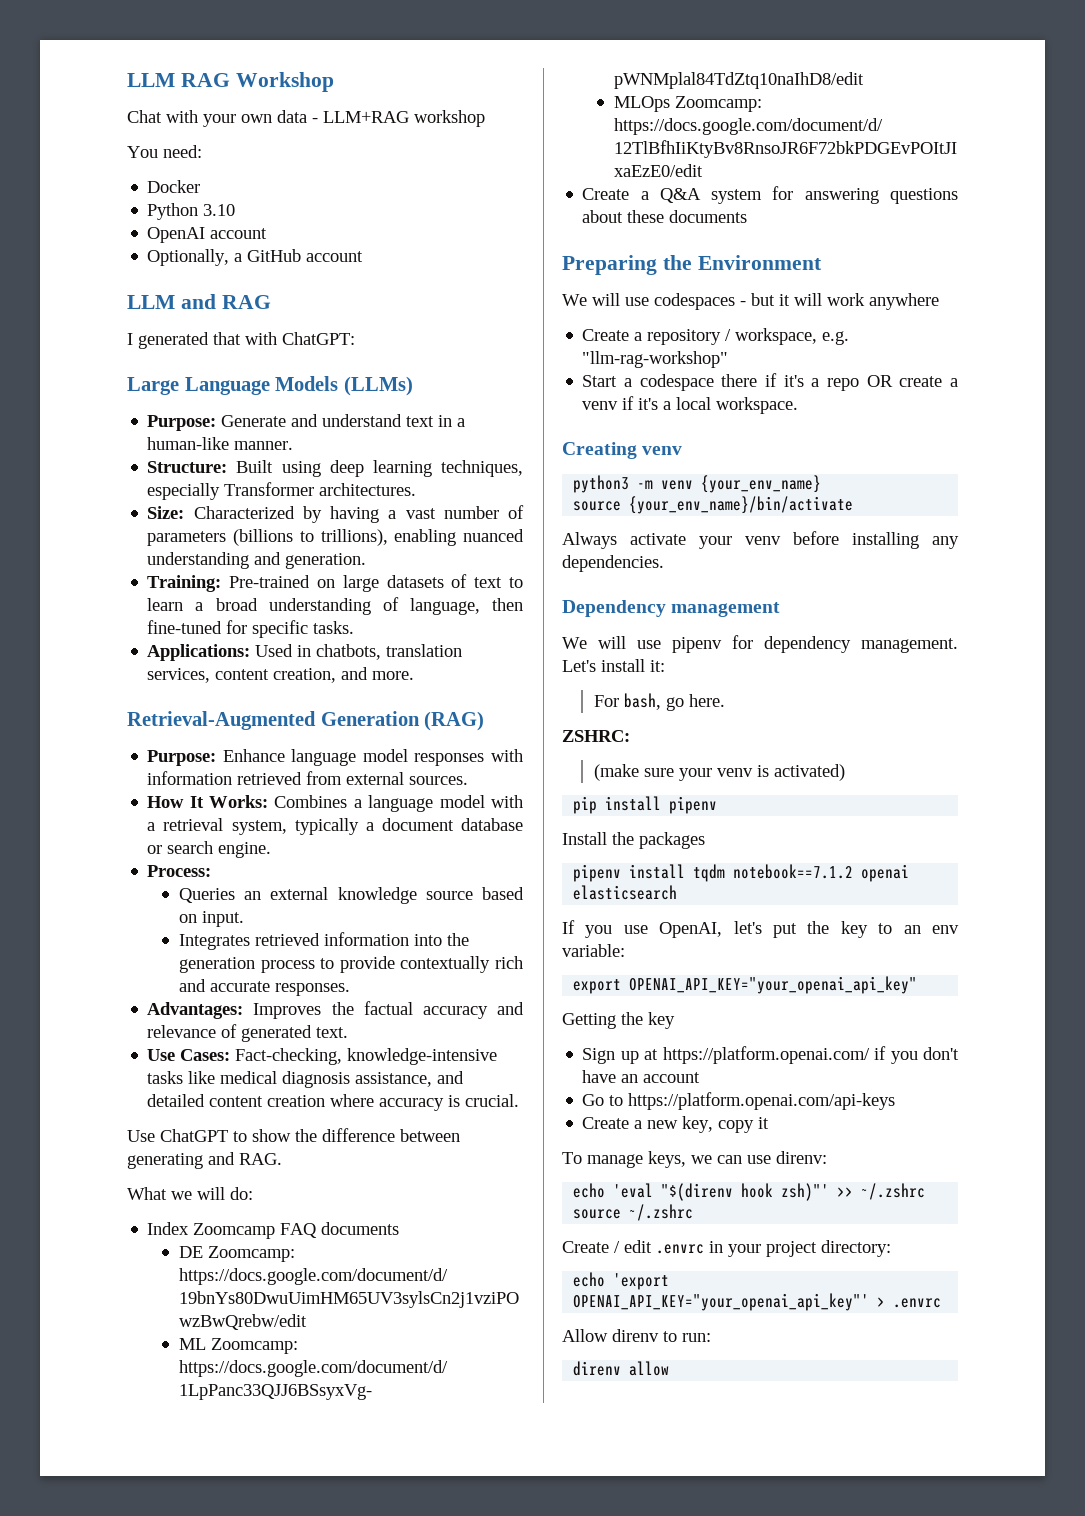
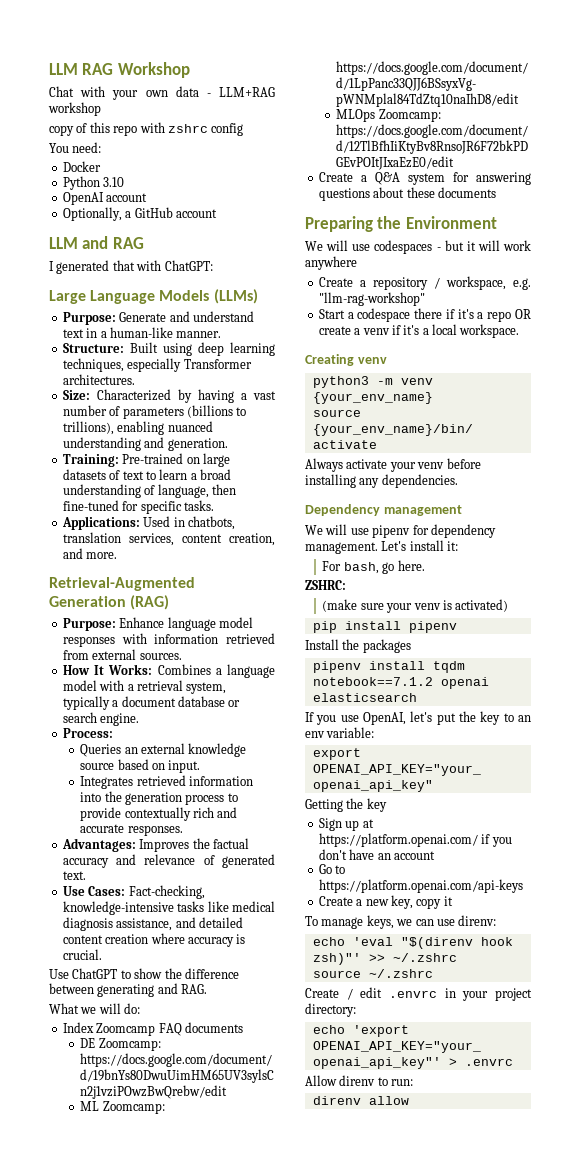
(485, 118) none -> [49,122,244,136] // copy of this repo with zshrc config

